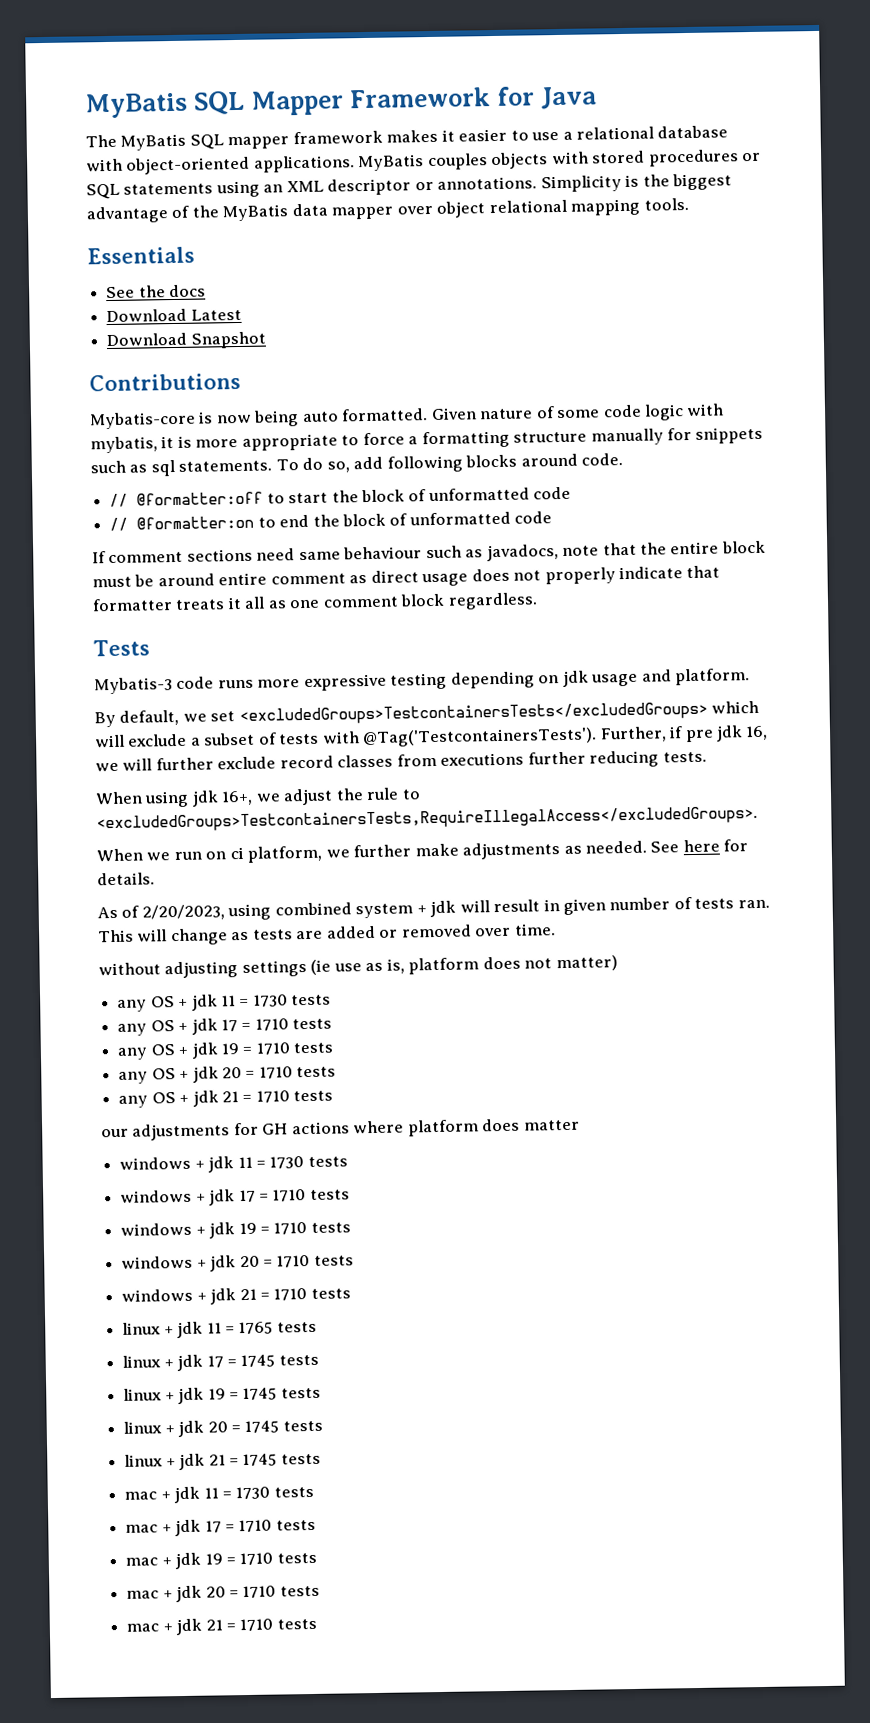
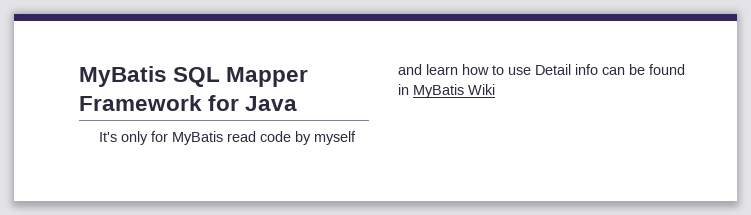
[85,125,729,151] [86,149,762,175] [86,173,733,200] [86,197,689,224] [87,246,195,265] [106,284,207,299] [106,308,242,323] [106,331,266,349] [89,372,241,392] [89,403,725,430] [90,426,764,454] [90,453,623,477] [109,486,572,508] [109,511,553,532] [92,540,766,564] [92,565,721,588] [92,592,538,612] [93,639,150,657] [94,668,751,695] [94,700,760,728] [94,725,769,748] [95,750,707,772] [95,787,421,808] [96,805,758,833] [96,839,749,863] [97,872,155,886] [97,897,770,921] [98,923,556,946] [98,955,618,979] [117,994,332,1012] [117,1018,333,1036] [117,1042,334,1060] [118,1066,337,1084] [118,1090,334,1108] [101,1118,580,1141] [119,1156,348,1173] [120,1189,350,1206] [120,1222,351,1239] [121,1254,354,1272] [121,1288,351,1305] [122,1321,317,1339] [122,1354,319,1372] [123,1387,321,1405] [123,1420,323,1438] [124,1453,321,1471] [124,1486,314,1504] [125,1519,316,1537] [125,1552,317,1570] [126,1585,320,1603] [126,1618,317,1636] The MyBatis SQL mapper framework makes it easier to use a relational database with object-oriented applications. MyBatis couples objects with stored procedures or SQL statements using an XML descriptor or annotations. Simplicity is the biggest advantage of the MyBatis data mapper over object relational mapping tools. // Essentials // See the docs // Download Latest // Download Snapshot // Contributions // Mybatis-core is now being auto formatted. Given nature of some code logic with mybatis, it is more appropriate to force a formatting structure manually for snippets such as sql statements. To do so, add following blocks around code. // // @formatter:off to start the block of unformatted code // // @formatter:on to end the block of unformatted code // If comment sections need same behaviour such as javadocs, note that the entire block must be around entire comment as direct usage does not properly indicate that formatter treats it all as one comment block regardless. // Tests // Mybatis-3 code runs more expressive testing depending on jdk usage and platform. // By default, we set <excludedGroups>TestcontainersTests</excludedGroups> which will exclude a subset of tests with @Tag('TestcontainersTests'). Further, if pre jdk 16, we will further exclude record classes from executions further reducing tests. // When using jdk 16+, we adjust the rule to <excludedGroups>TestcontainersTests,RequireIllegalAccess</excludedGroups>. // When we run on ci platform, we further make adjustments as needed. See here for details. // As of 2/20/2023, using combined system + jdk will result in given number of tests ran. This will change as tests are added or removed over time. // without adjusting settings (ie use as is, platform does not matter) // any OS + jdk 11 = 1730 tests // any OS + jdk 17 = 1710 tests // any OS + jdk 19 = 1710 tests // any OS + jdk 20 = 1710 tests // any OS + jdk 21 = 1710 tests // our adjustments for GH actions where platform does matter // windows + jdk 11 = 1730 tests // windows + jdk 17 = 1710 tests // windows + jdk 19 = 1710 tests // windows + jdk 20 = 1710 tests // windows + jdk 21 = 1710 tests // linux + jdk 11 = 1765 tests // linux + jdk 17 = 1745 tests // linux + jdk 19 = 1745 tests // linux + jdk 20 = 1745 tests // linux + jdk 21 = 1745 tests // mac + jdk 11 = 1730 tests // mac + jdk 17 = 1710 tests // mac + jdk 19 = 1710 tests // mac + jdk 20 = 1710 tests // mac + jdk 21 = 1710 tests -> [98,131,356,145] [398,64,685,75] [398,84,495,98] It's only for MyBatis read code by myself and learn how to use Detail info can be found in MyBatis Wiki

